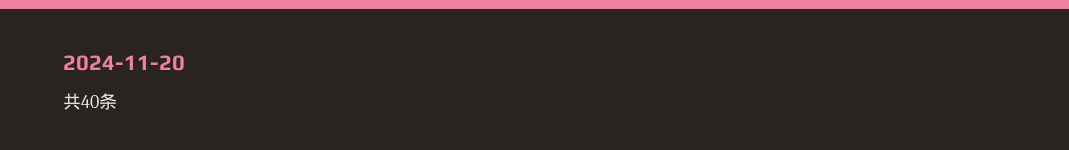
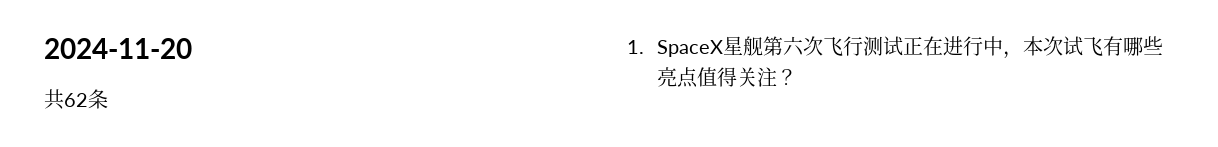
[81,95,99,108] 40 -> [64,93,88,107] 62
(117, 101) none -> [627,36,1163,59] [656,67,797,88] // 1. SpaceX星舰第六次飞行测试正在进行中，本次试飞有哪些亮点值得关注？

